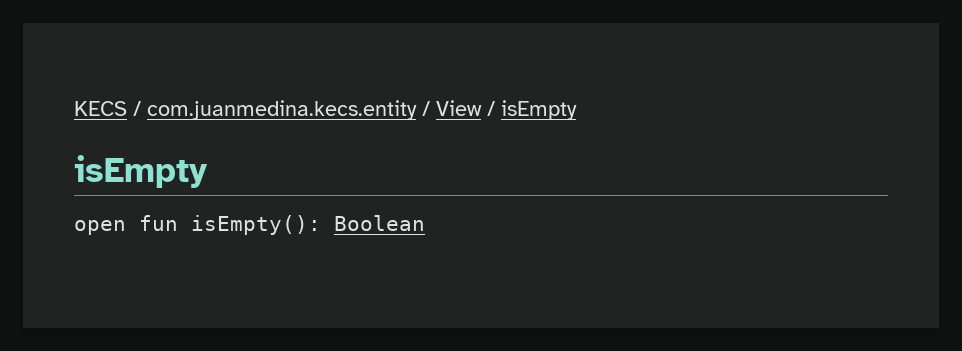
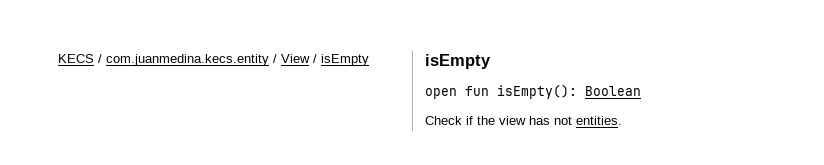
(425, 223) none -> [425,116,622,125] // Check if the view has not entities.

